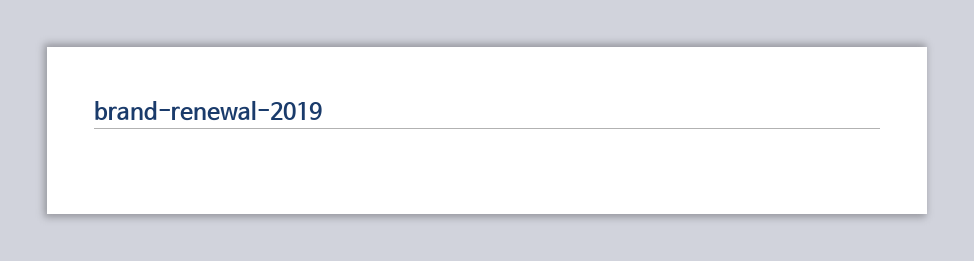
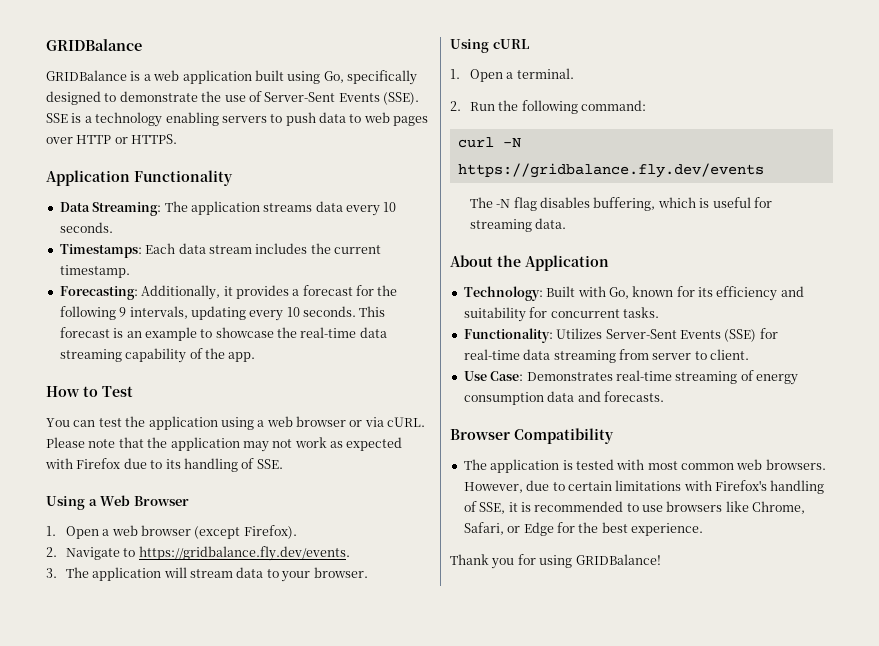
[94,100,322,121] brand-renewal-2019 -> [46,39,142,51] [46,70,417,85] [46,91,419,105] [46,112,429,127] [46,134,178,144] [46,170,233,186] [59,201,397,216] [59,222,113,233] [59,243,381,258] [59,265,130,278] [59,285,398,300] [59,306,386,321] [59,327,387,341] [59,348,256,363] [46,386,133,397] [46,416,426,430] [46,437,403,452] [45,458,283,472] [46,495,189,510] [46,525,297,539] [46,546,350,561] [46,567,368,582] [450,39,529,53] [450,68,574,82] [450,100,647,114] [457,137,521,148] [457,163,764,178] [469,197,772,211] [469,218,567,232] [450,255,609,271] [463,286,804,301] [463,307,659,322] [463,328,778,343] [463,349,749,363] [463,370,798,385] [463,391,664,405] [450,428,614,444] [463,459,826,473] [463,480,825,494] [463,501,806,514] [463,522,703,536] [450,554,661,569] GRIDBalance // GRIDBalance is a web application built using Go, specifically designed to demonstrate the use of Server-Sent Events (SSE). SSE is a technology enabling servers to push data to web pages over HTTP or HTTPS. // Application Functionality // Data Streaming: The application streams data every 10 seconds. // Timestamps: Each data stream includes the current timestamp. // Forecasting: Additionally, it provides a forecast for the following 9 intervals, updating every 10 seconds. This forecast is an example to showcase the real-time data streaming capability of the app. // How to Test // You can test the application using a web browser or via cURL. Please note that the application may not work as expected with Firefox due to its handling of SSE. // Using a Web Browser // 1. Open a web browser (except Firefox). // 2. Navigate to https://gridbalance.fly.dev/events. // 3. The application will stream data to your browser. // Using cURL // 1. Open a terminal. // 2. Run the following command: // curl -N https://gridbalance.fly.dev/events // The -N flag disables buffering, which is useful for streaming data. // About the Application // Technology: Built with Go, known for its efficiency and suitability for concurrent tasks. // Functionality: Utilizes Server-Sent Events (SSE) for real-time data streaming from server to client. // Use Case: Demonstrates real-time streaming of energy consumption data and forecasts. // Browser Compatibility // The application is tested with most common web browsers. However, due to certain limitations with Firefox's handling of SSE, it is recommended to use browsers like Chrome, Safari, or Edge for the best experience. // Thank you for using GRIDBalance!

